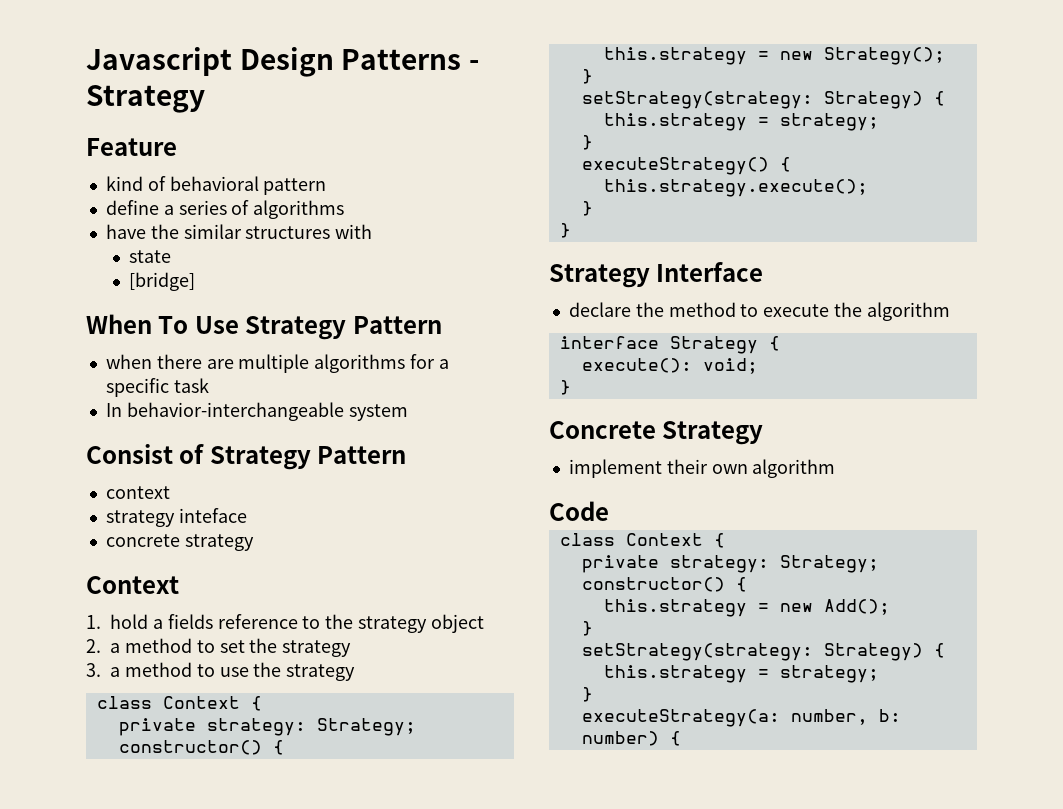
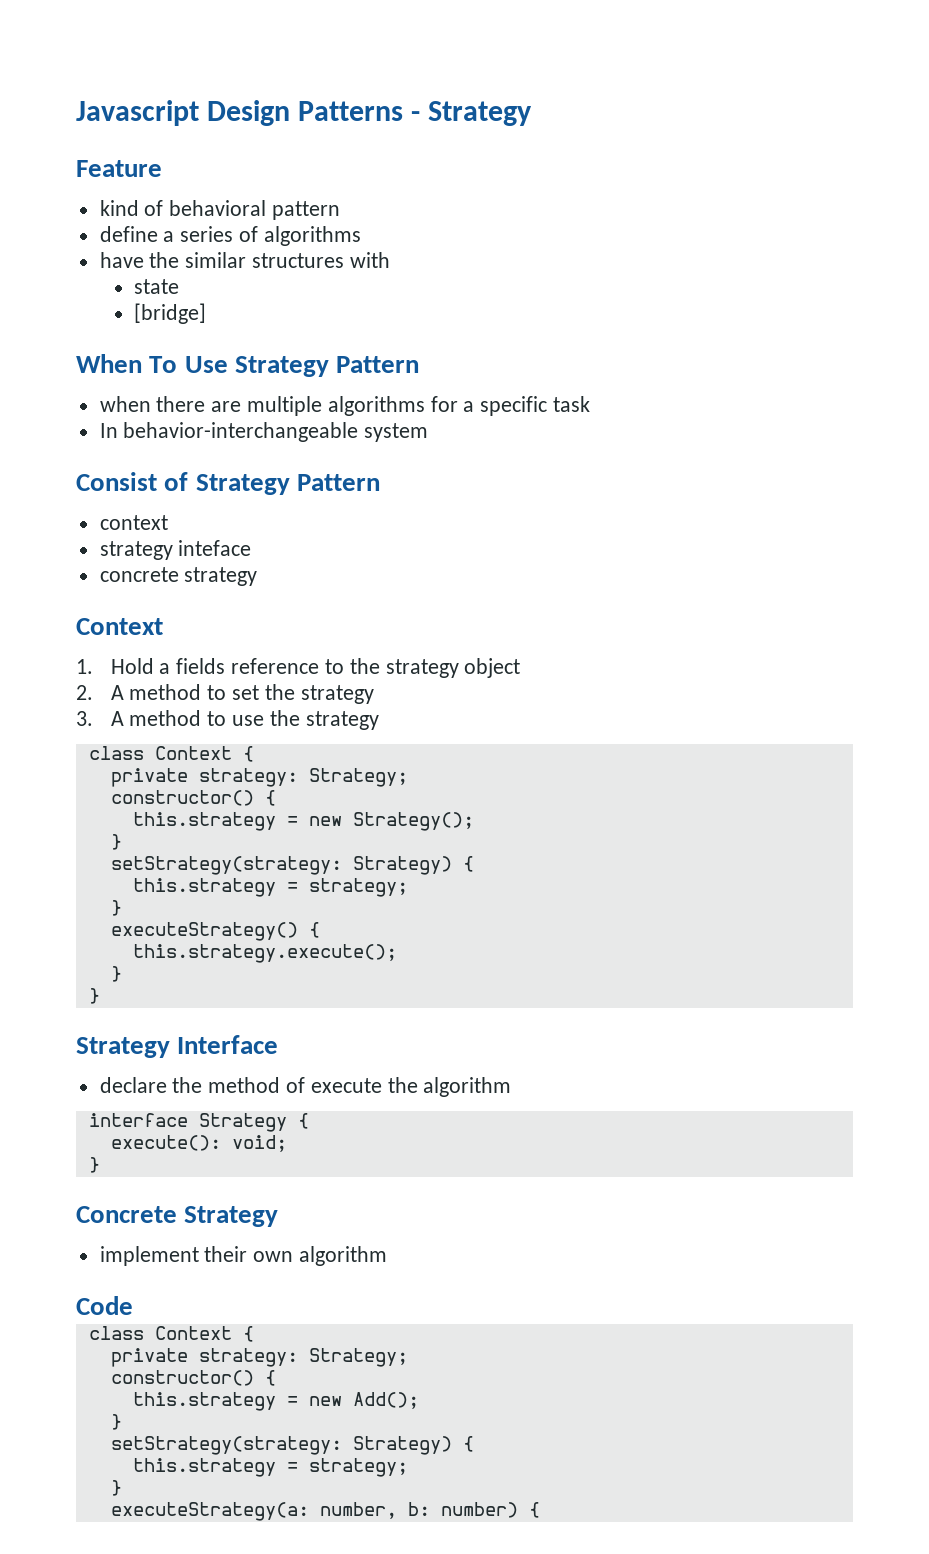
[110,614,148,629] hold -> [110,658,154,674] Hold
[110,643,120,653] a -> [110,685,124,700] A
[110,667,120,677] a -> [110,711,124,726] A
[740,304,759,317] to -> [286,1077,306,1093] of

